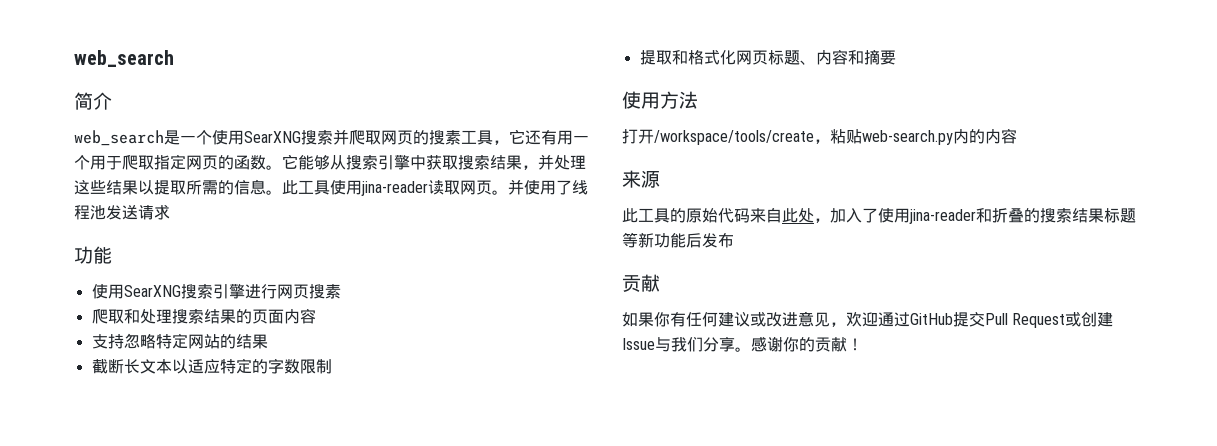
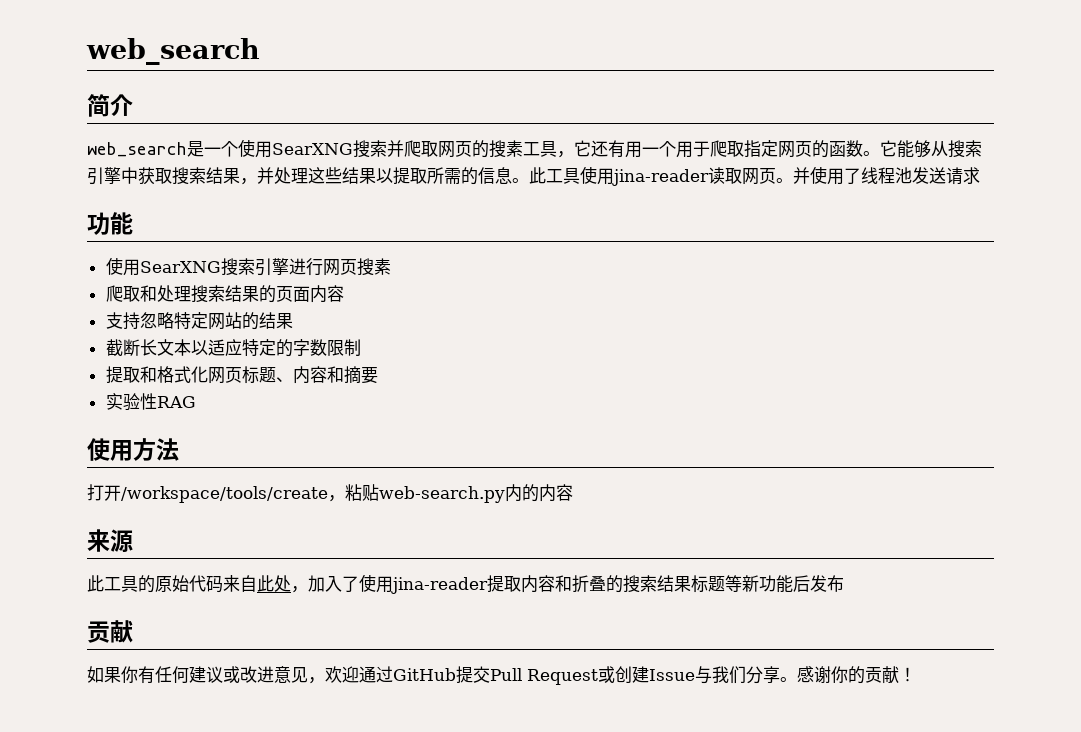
(896, 57) none -> [105,393,196,411] // 实验性RAG
(976, 216) none -> [487,575,555,593] 提取内容

